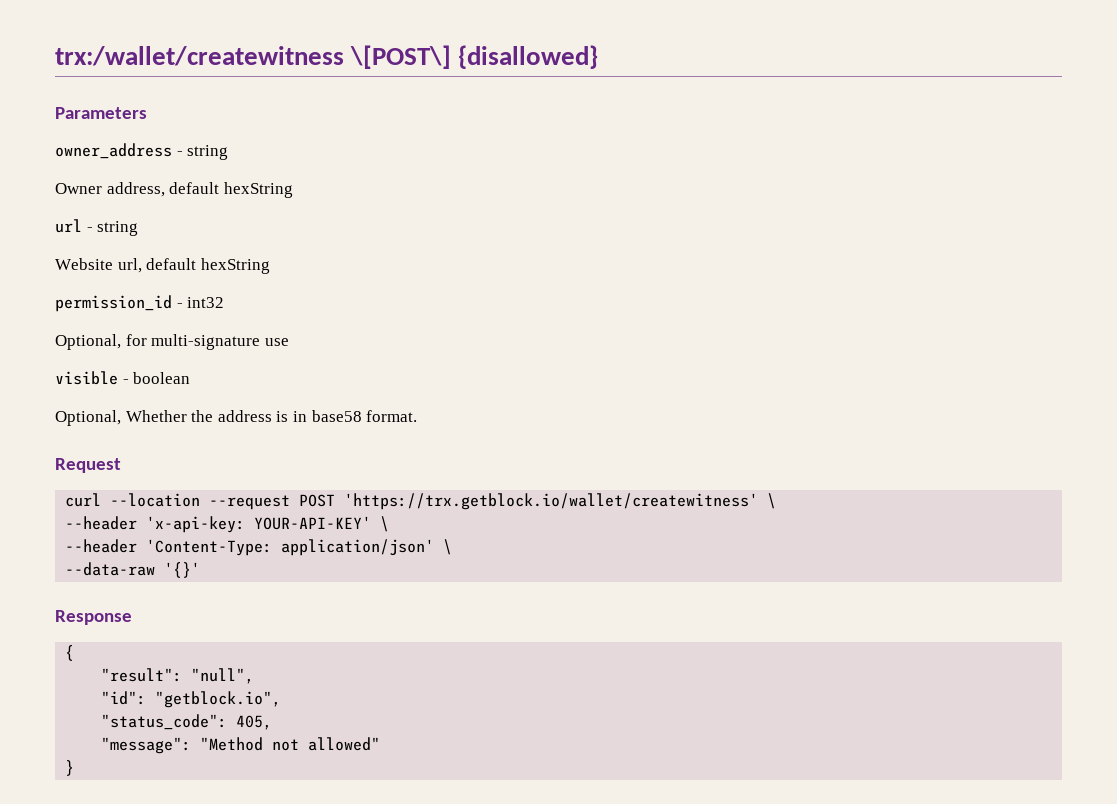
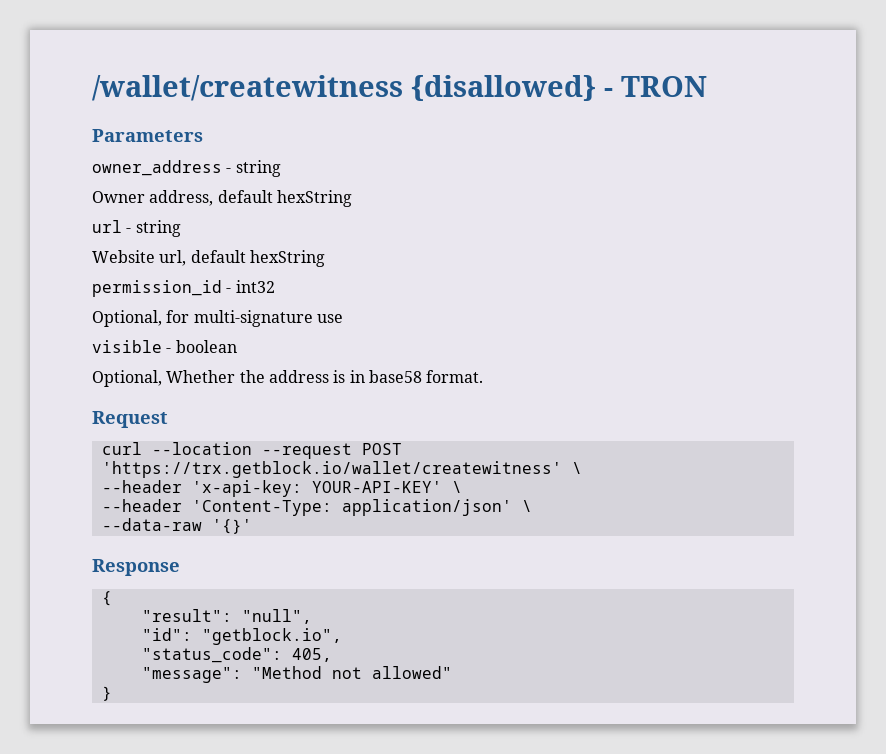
[55,45,452,69] trx:/wallet/createwitness \[POST\] -> [92,75,403,101] /wallet/createwitness
(599, 57) none -> [604,76,707,97] - TRON

